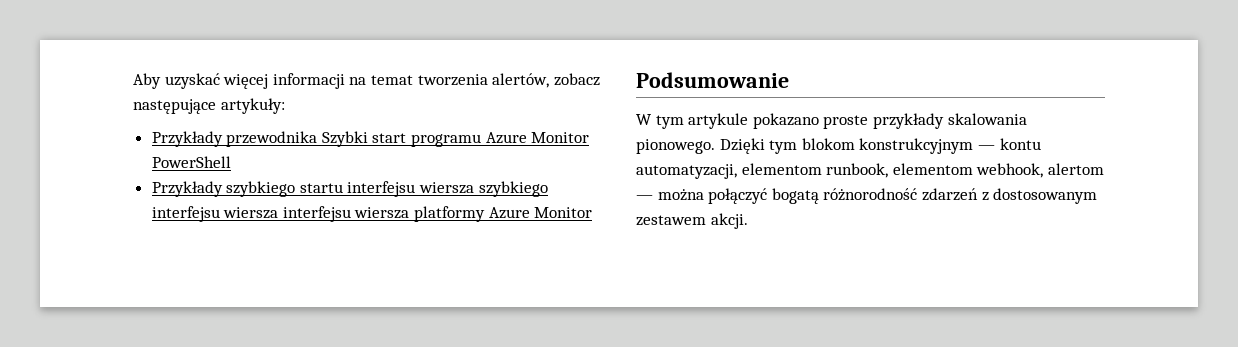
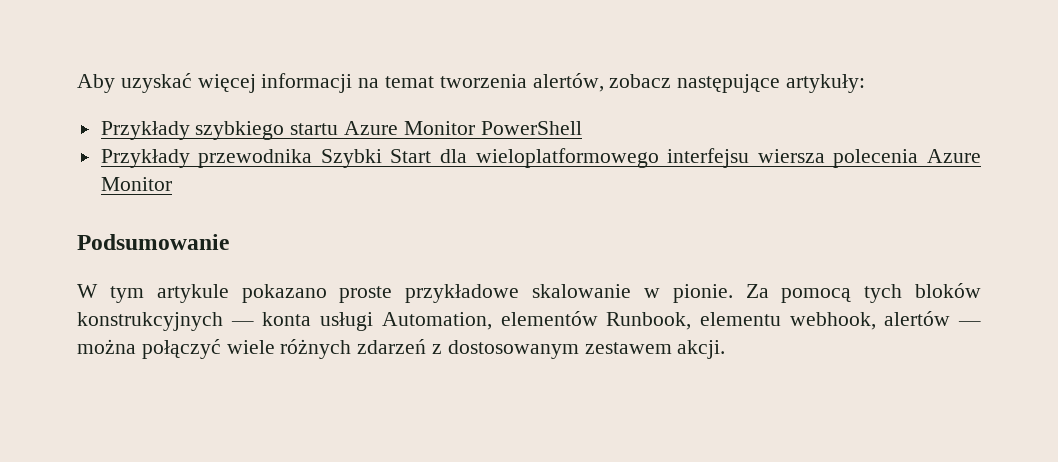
[226,131,482,147] przewodnika Szybki start programu -> [195,121,339,140] szybkiego startu
[226,181,548,197] [151,206,486,222] szybkiego startu interfejsu wiersza szybkiego interfejsu wiersza interfejsu wiersza platformy -> [198,148,919,168] przewodnika Szybki Start dla wieloplatformowego interfejsu wiersza polecenia
[872,113,1027,129] [636,138,1041,154] [636,163,1104,179] przykłady skalowania pionowego. Dzięki tym blokom konstrukcyjnym — kontu automatyzacji, elementom runbook, elementom webhook, alertom -> [405,283,982,303] [77,311,951,331] przykładowe skalowanie w pionie. Za pomocą tych bloków konstrukcyjnych — konta usługi Automation, elementów Runbook, elementu webhook, alertów
[771,188,918,204] bogatą różnorodność -> [226,339,352,359] wiele różnych

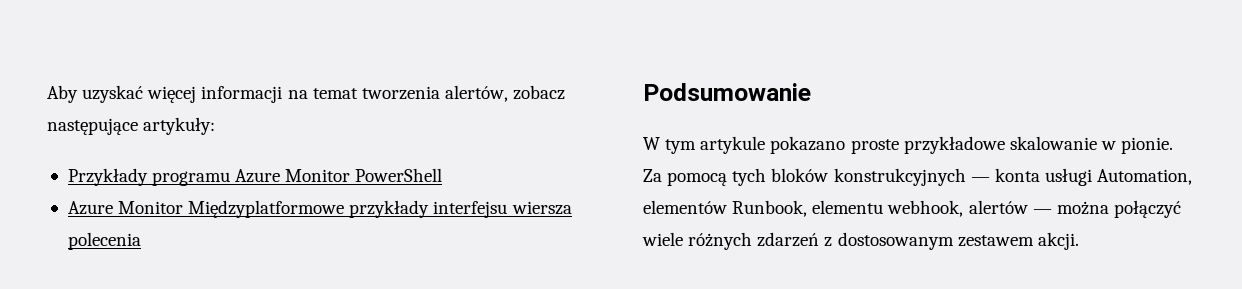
[195,121,339,140] szybkiego startu -> [152,171,231,186] programu
[100,148,659,168] Przykłady przewodnika Szybki Start dla wieloplatformowego -> [67,200,430,218] Azure Monitor Międzyplatformowe przykłady
[927,149,981,163] [100,177,172,191] Azure Monitor -> (141, 241) none

